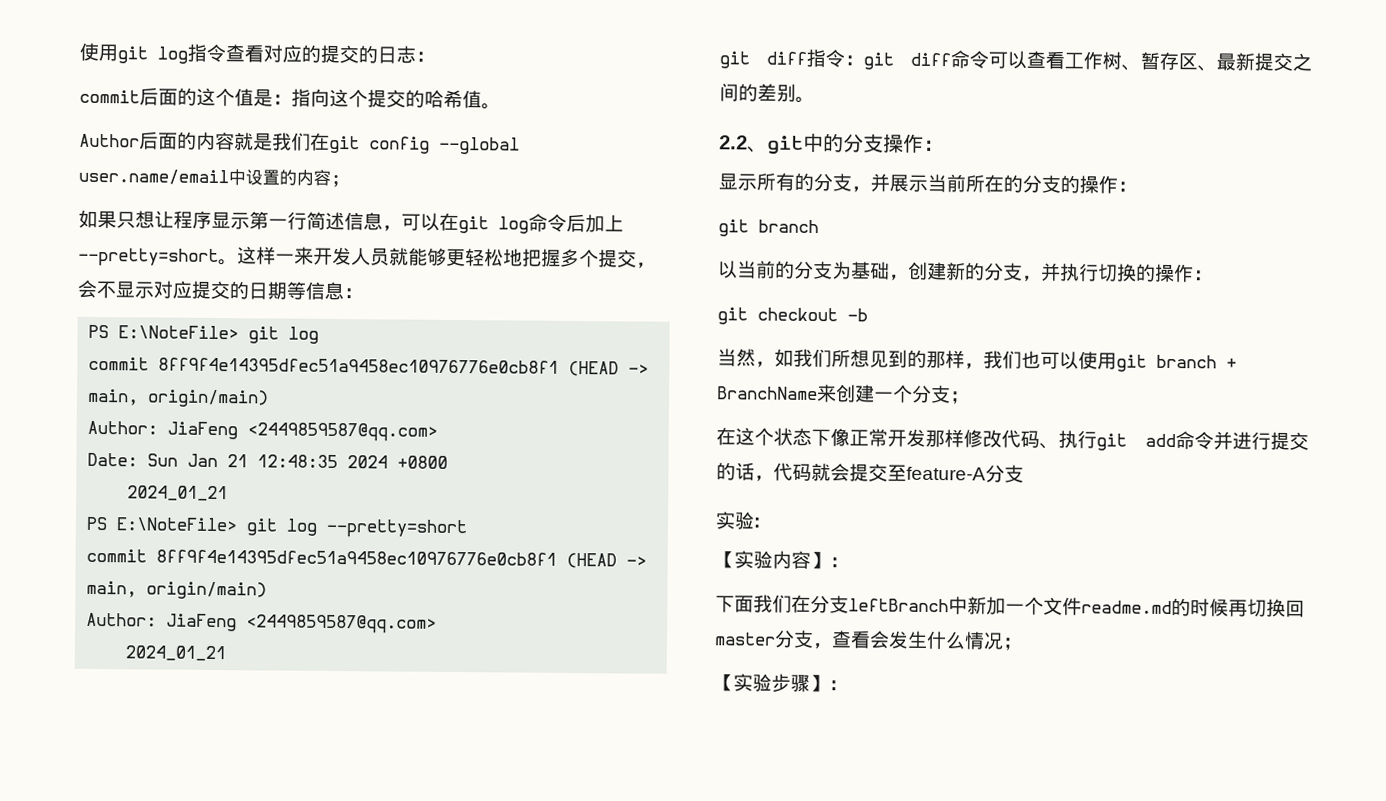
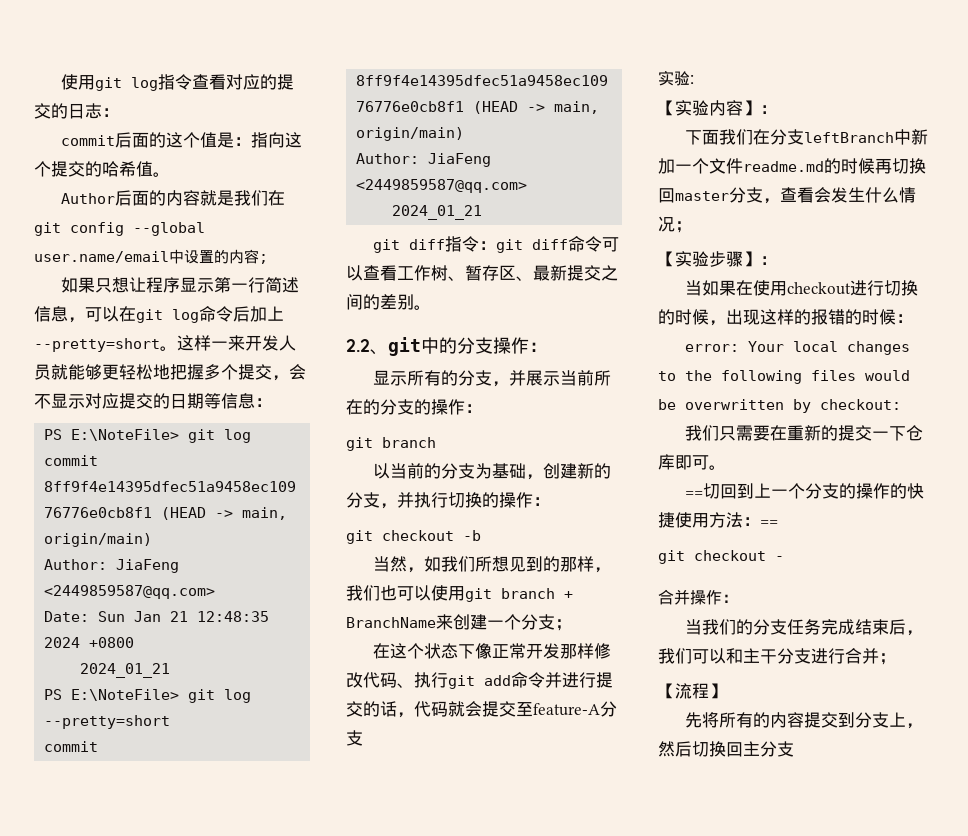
(848, 685) none -> [685,280,919,296] [658,309,913,326] [685,341,911,355] [658,370,910,384] [658,399,901,413] [685,425,924,441] [658,454,726,470] [685,483,925,499] [658,512,778,528] [658,550,784,564] [658,589,738,605] [685,619,924,636] [658,648,896,665] [658,683,726,699] [685,712,924,729] [658,741,794,757] // 当如果在使用checkout进行切换的时候，出现这样的报错的时候： // error: Your local changes to the following files would be overwritten by checkout: // 我们只需要在重新的提交一下仓库即可。 // ==切回到上一个分支的操作的快捷使用方法：== // git checkout - // 合并操作： // 当我们的分支任务完成结束后，我们可以和主干分支进行合并； // 【流程】 // 先将所有的内容提交到分支上，然后切换回主分支

